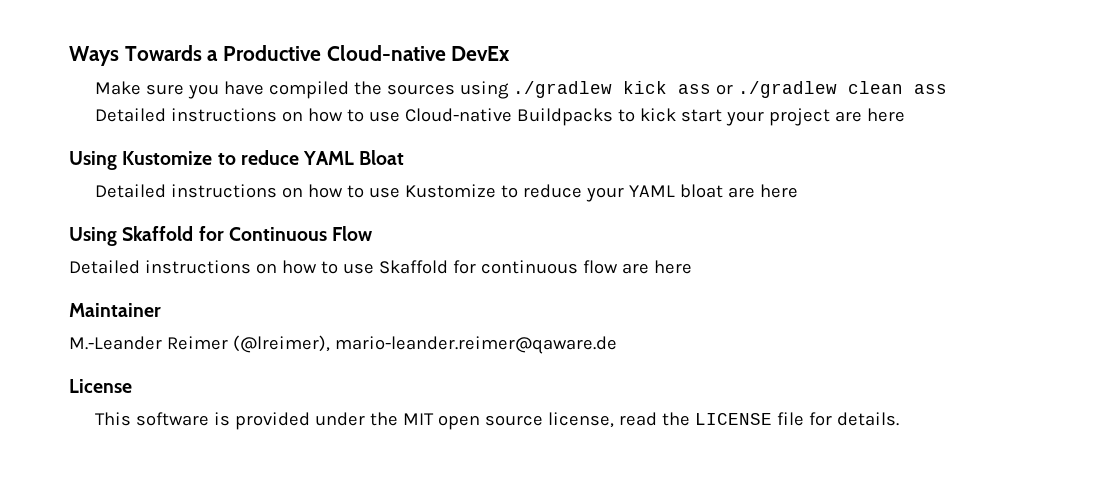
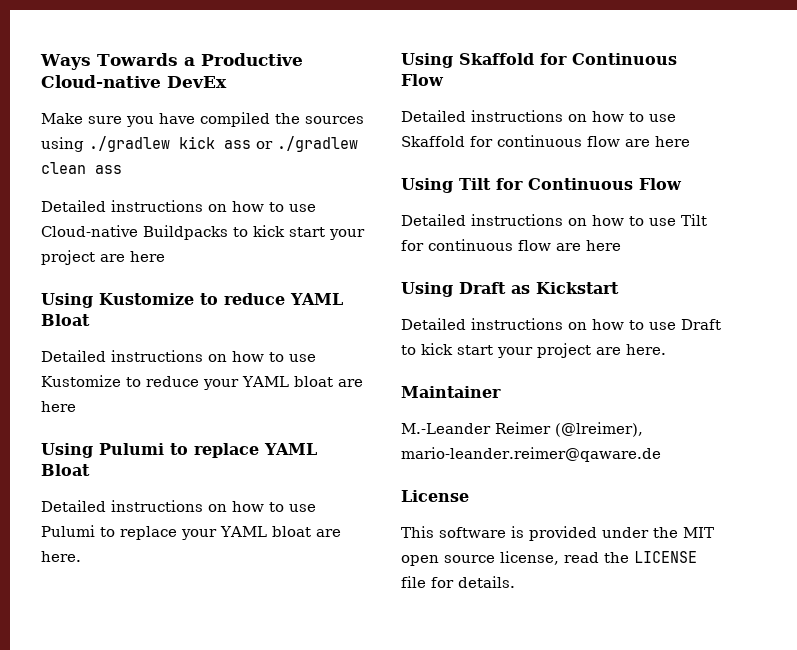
(798, 191) none -> [41,443,317,458] [41,464,90,476] [41,500,316,512] [41,525,341,540] [41,551,81,562] // Using Pulumi to replace YAML Bloat // Detailed instructions on how to use Pulumi to replace your YAML bloat are here.
(692, 267) none -> [401,178,682,193] [401,214,707,226] [401,239,621,251] [401,282,619,297] [401,318,721,330] [401,343,666,358] // Using Tilt for Continuous Flow // Detailed instructions on how to use Tilt for continuous flow are here // Using Draft as Kickstart // Detailed instructions on how to use Draft to kick start your project are here.

